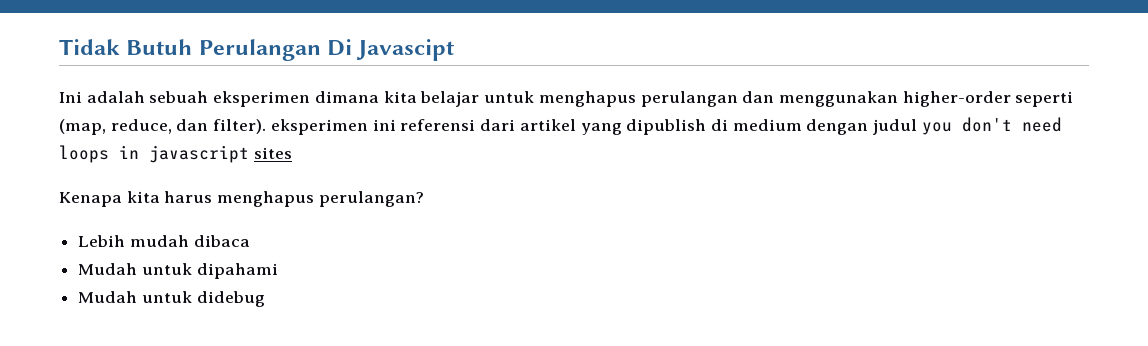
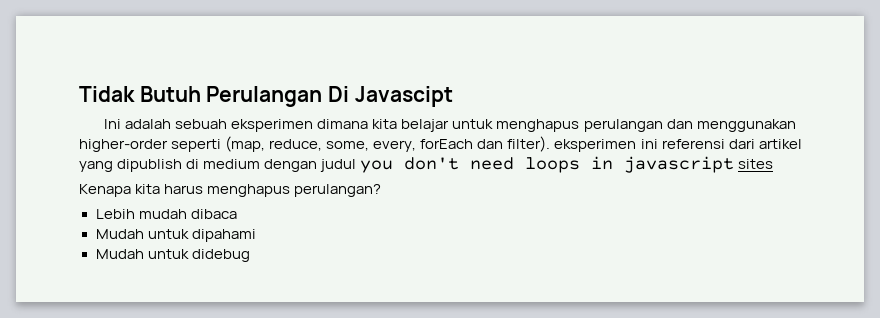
(172, 126) none -> [326,139,474,152] some, every, forEach

